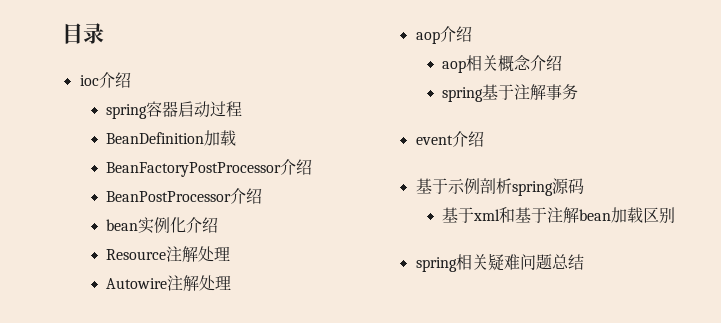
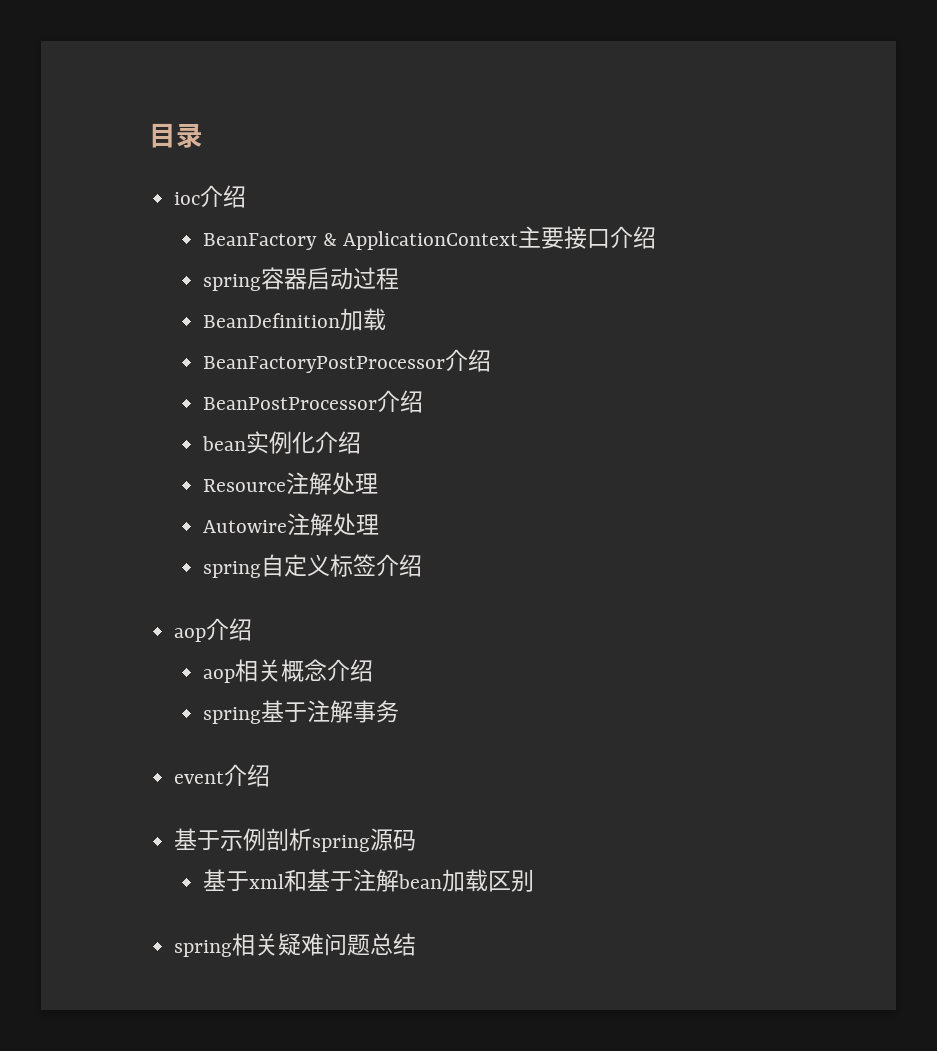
(131, 80) none -> [203,226,656,250] // BeanFactory & ApplicationContext主要接口介绍
(231, 282) none -> [203,554,423,578] // spring自定义标签介绍

